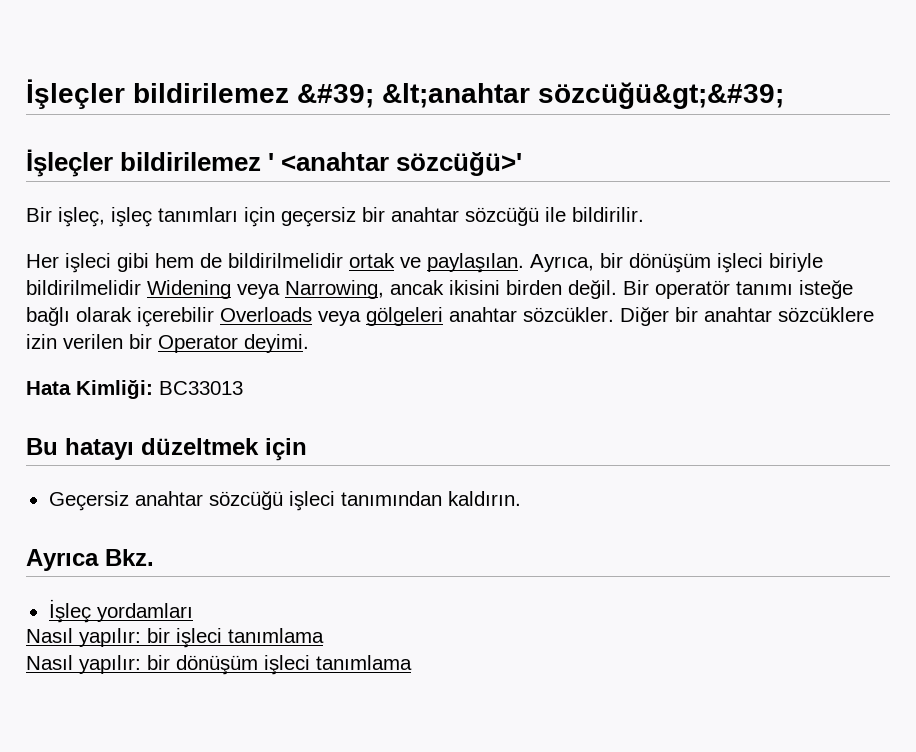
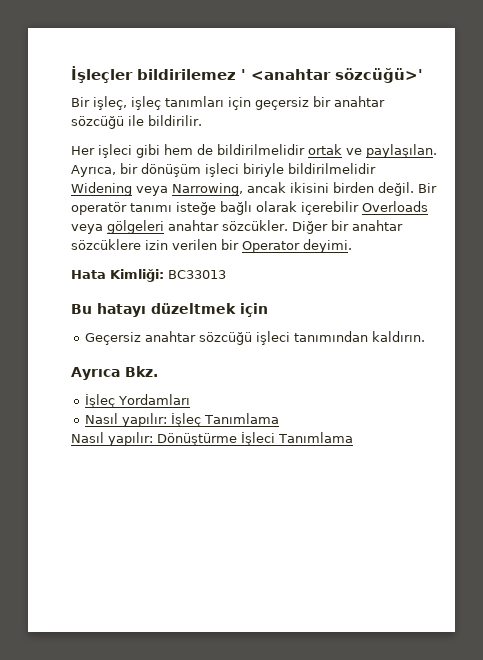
[26,79,784,109] [26,149,262,177] İşleçler bildirilemez &#39; &lt;anahtar sözcüğü&gt;&#39; // İşleçler bildirilemez -> [71,66,236,83] İşleçler bildirilemez
[96,603,193,622] [26,628,324,648] [26,655,412,675] yordamları // Nasıl yapılır: bir işleci tanımlama // Nasıl yapılır: bir dönüşüm işleci tanımlama -> [117,394,190,405] [84,413,279,427] [71,432,353,446] Yordamları // Nasıl yapılır: İşleç Tanımlama // Nasıl yapılır: Dönüştürme İşleci Tanımlama

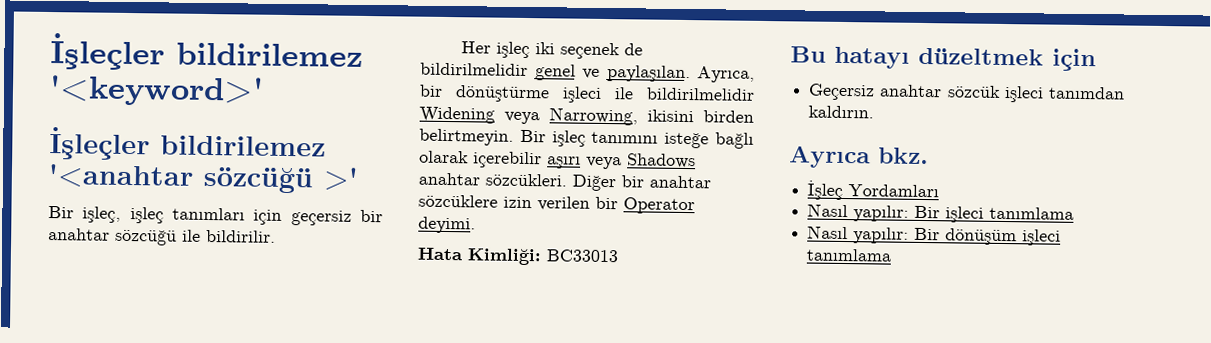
[71,66,423,83] İşleçler bildirilemez ' <anahtar sözcüğü>' -> [50,33,363,71] [49,75,264,107] [49,127,326,161] [48,164,359,194] İşleçler bildirilemez '<keyword>' // İşleçler bildirilemez '<anahtar sözcüğü >'
[98,144,193,158] işleci gibi hem -> [495,41,620,60] işleç iki seçenek
[308,144,342,155] ortak -> [534,64,576,81] genel
[141,163,284,177] dönüşüm işleci biriyle -> [455,85,634,103] dönüştürme işleci ile
[247,182,286,193] ancak -> (638, 116) none
[378,182,437,196] [71,201,428,215] [71,220,288,234] değil. Bir operatör tanımı isteğe bağlı olarak içerebilir Overloads veya gölgeleri anahtar sözcükler. -> [419,128,754,149] [419,150,696,170] [418,172,567,187] belirtmeyin. Bir işleç tanımını isteğe bağlı olarak içerebilir aşırı veya Shadows anahtar sözcükleri.
[198,331,368,345] sözcüğü işleci tanımından -> [946,85,1125,103] sözcük işleci tanımdan
[125,366,158,377] Bkz. -> [878,147,929,165] bkz.
[170,413,279,427] [71,432,353,446] İşleç Tanımlama // Nasıl yapılır: Dönüştürme İşleci Tanımlama -> [914,205,1075,223] [807,225,1062,246] [806,248,893,262] Bir işleci tanımlama // Nasıl yapılır: Bir dönüşüm işleci tanımlama

